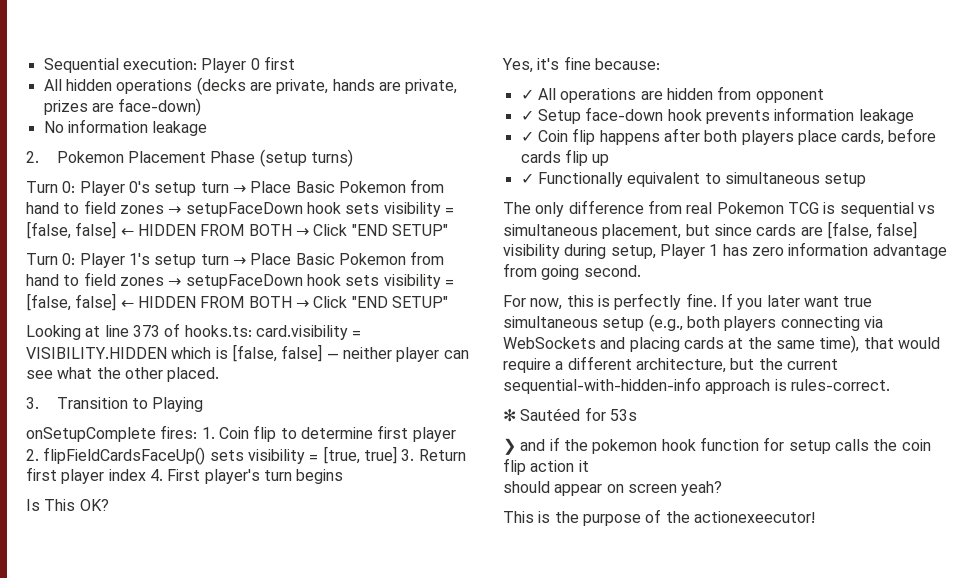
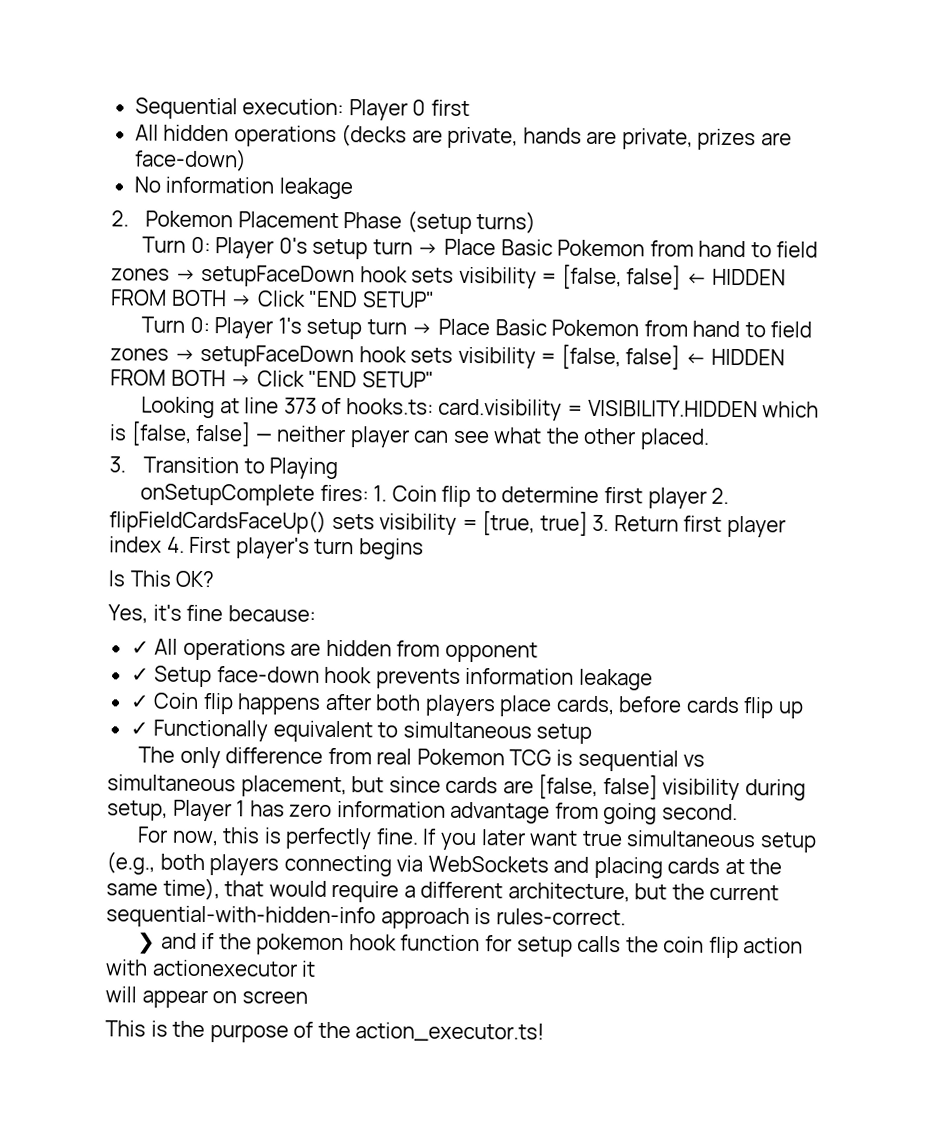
[503,407,637,422] // ✻ Sautéed for 53s -> (626, 917) none
(575, 466) none -> [105,959,298,977] with actionexecutor
[503,481,550,493] should -> [105,986,137,1003] will
[681,481,723,496] yeah? -> (308, 997) none
[693,511,815,523] actionexeecutor! -> [355,1022,545,1042] action_executor.ts!

